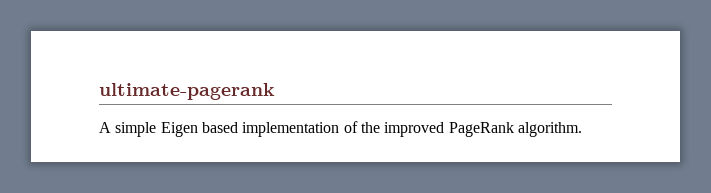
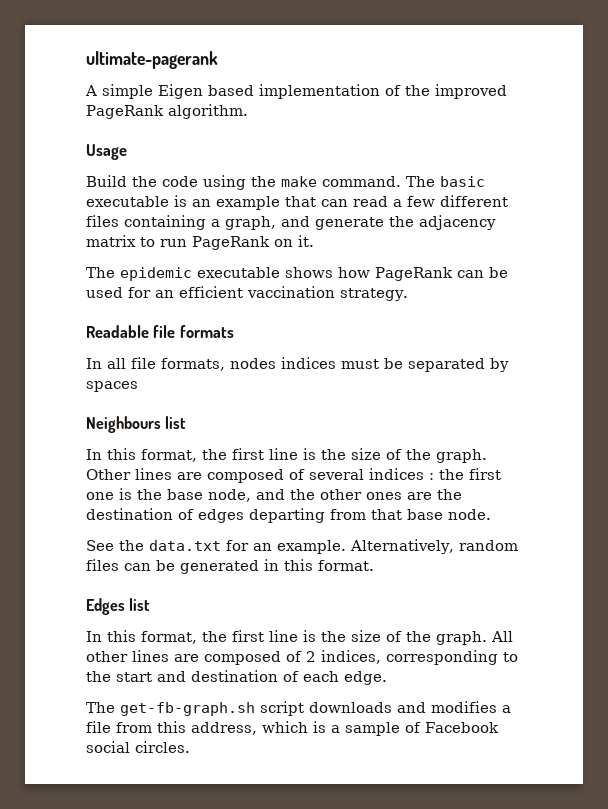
(582, 129) none -> [86,144,127,160] [86,175,485,190] [86,195,508,210] [86,215,496,230] [86,235,314,250] [86,267,508,281] [86,286,408,301] [86,325,234,338] [86,357,509,372] [86,381,138,392] [86,416,187,433] [86,448,487,463] [86,468,501,483] [86,488,462,502] [86,508,491,523] [86,539,518,554] [86,559,374,574] [86,598,151,615] [86,630,513,645] [86,650,518,665] [86,670,387,685] [86,701,511,716] [86,721,499,736] [86,741,190,753] // Usage // Build the code using the make command. The basic executable is an example that can read a few different files containing a graph, and generate the adjacency matrix to run PageRank on it. // The epidemic executable shows how PageRank can be used for an efficient vaccination strategy. // Readable file formats // In all file formats, nodes indices must be separated by spaces // Neighbours list // In this format, the first line is the size of the graph. Other lines are composed of several indices : the first one is the base node, and the other ones are the destination of edges departing from that base node. // See the data.txt for an example. Alternatively, random files can be generated in this format. // Edges list // In this format, the first line is the size of the graph. All other lines are composed of 2 indices, corresponding to the start and destination of each edge. // The get-fb-graph.sh script downloads and modifies a file from this address, which is a sample of Facebook social circles.

